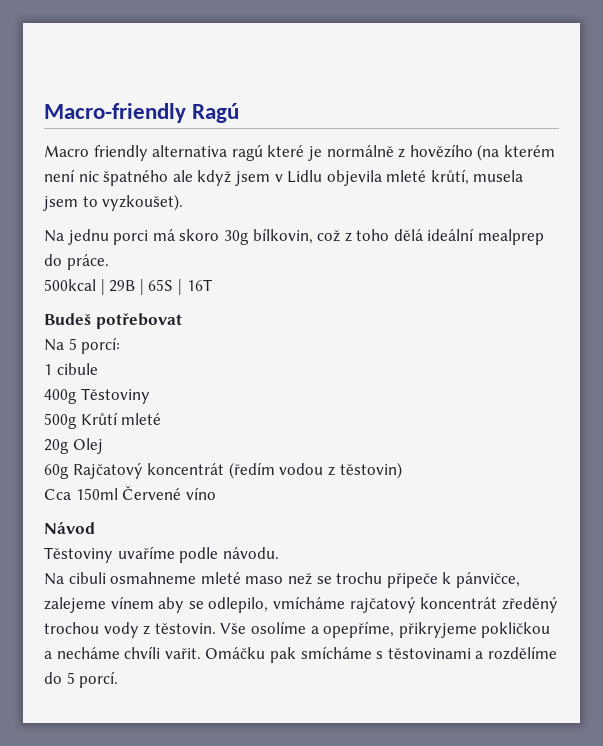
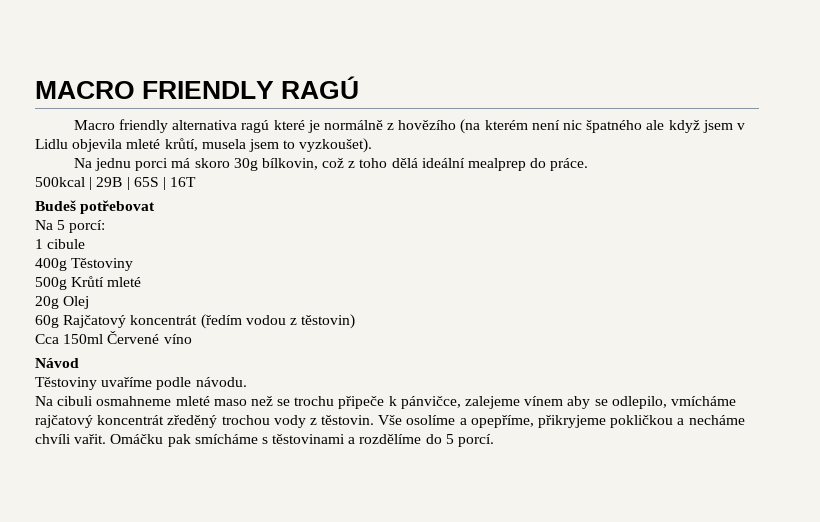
[44,103,240,123] Macro-friendly Ragú -> [35,76,360,99] MACRO FRIENDLY RAGÚ

